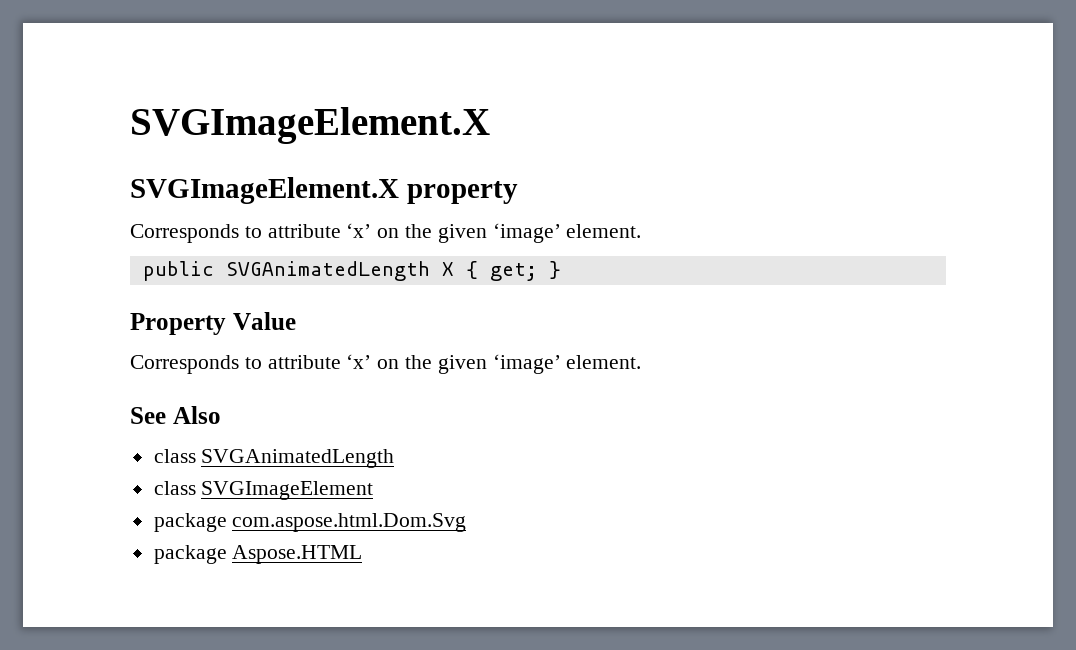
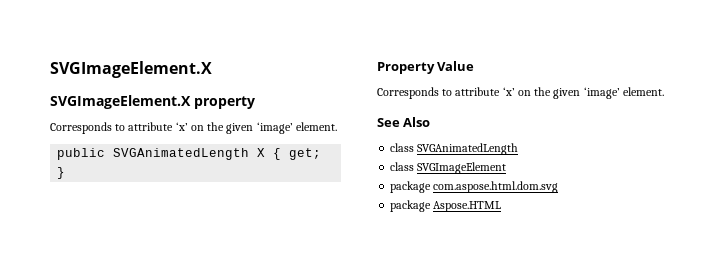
[232,513,467,532] com.aspose.html.Dom.Svg -> [433,181,559,193] com.aspose.html.dom.svg

